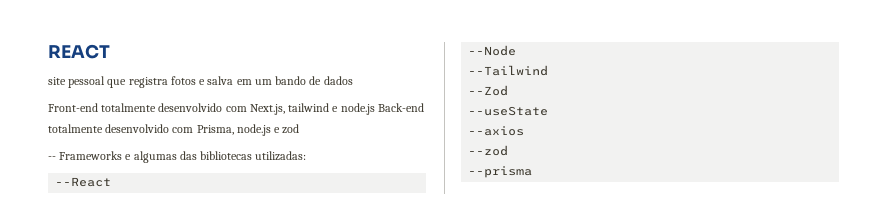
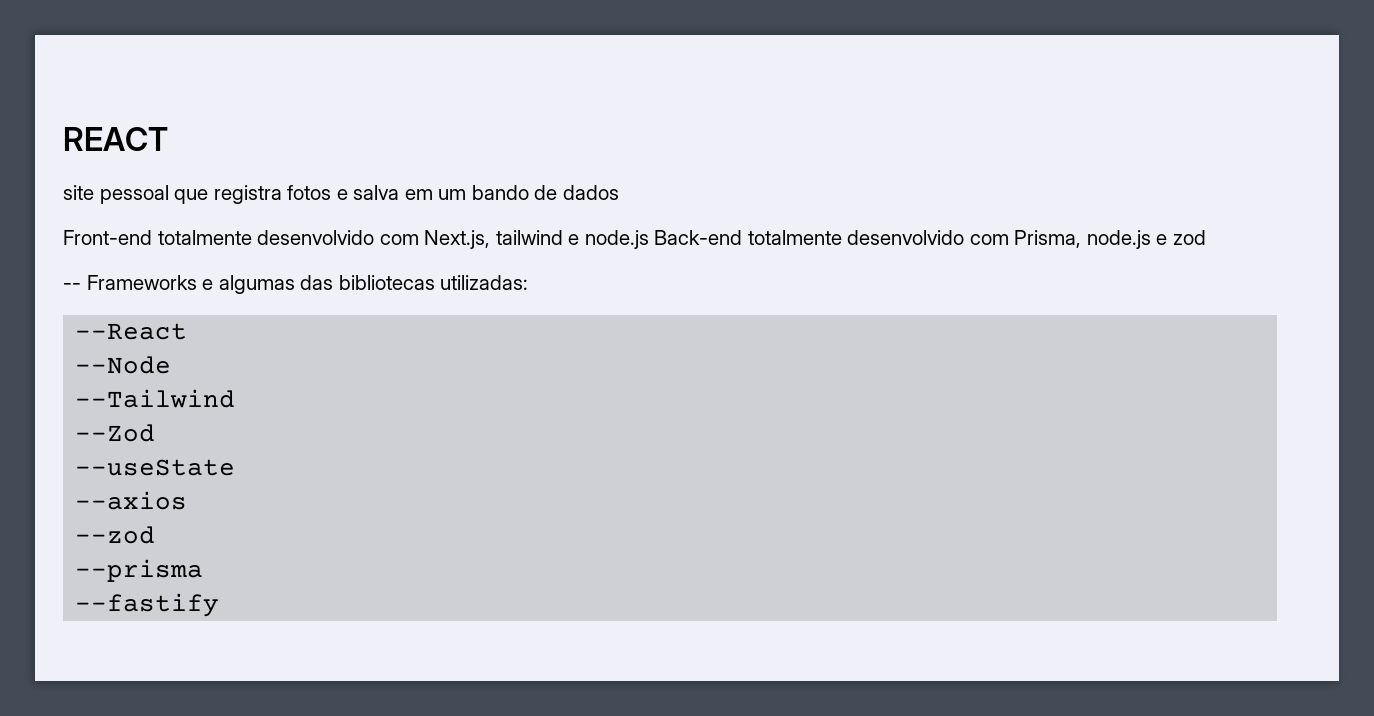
(533, 172) none -> [75,593,220,617] // --fastify

